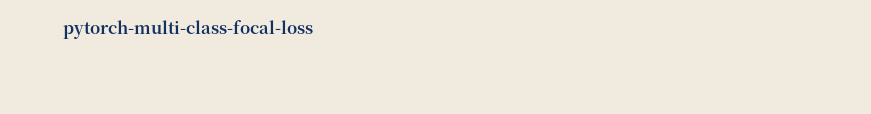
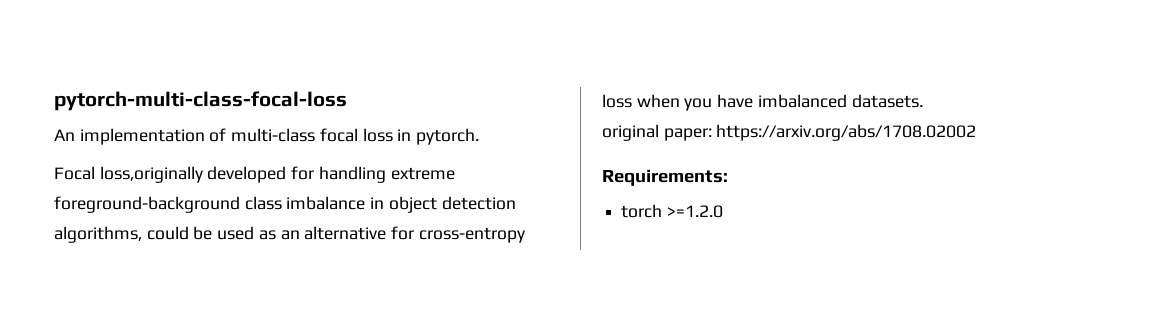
(313, 29) none -> [54,128,480,145] [54,166,455,183] [54,196,516,213] [54,226,525,243] [602,94,923,111] [602,124,977,141] [602,169,728,186] [621,204,723,218] // An implementation of multi-class focal loss in pytorch. // Focal loss,originally developed for handling extreme foreground-background class imbalance in object detection algorithms, could be used as an alternative for cross-entropy loss when you have imbalanced datasets. // original paper: https://arxiv.org/abs/1708.02002 // Requirements: // torch >=1.2.0

